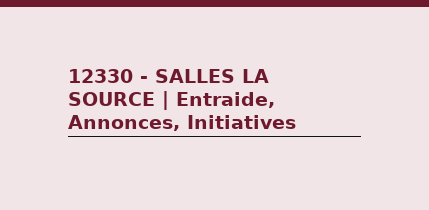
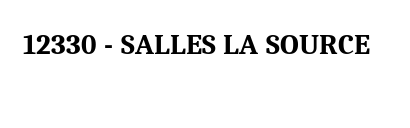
[162,91,275,110] [68,115,296,131] | Entraide, Annonces, Initiatives -> (371, 44) none

